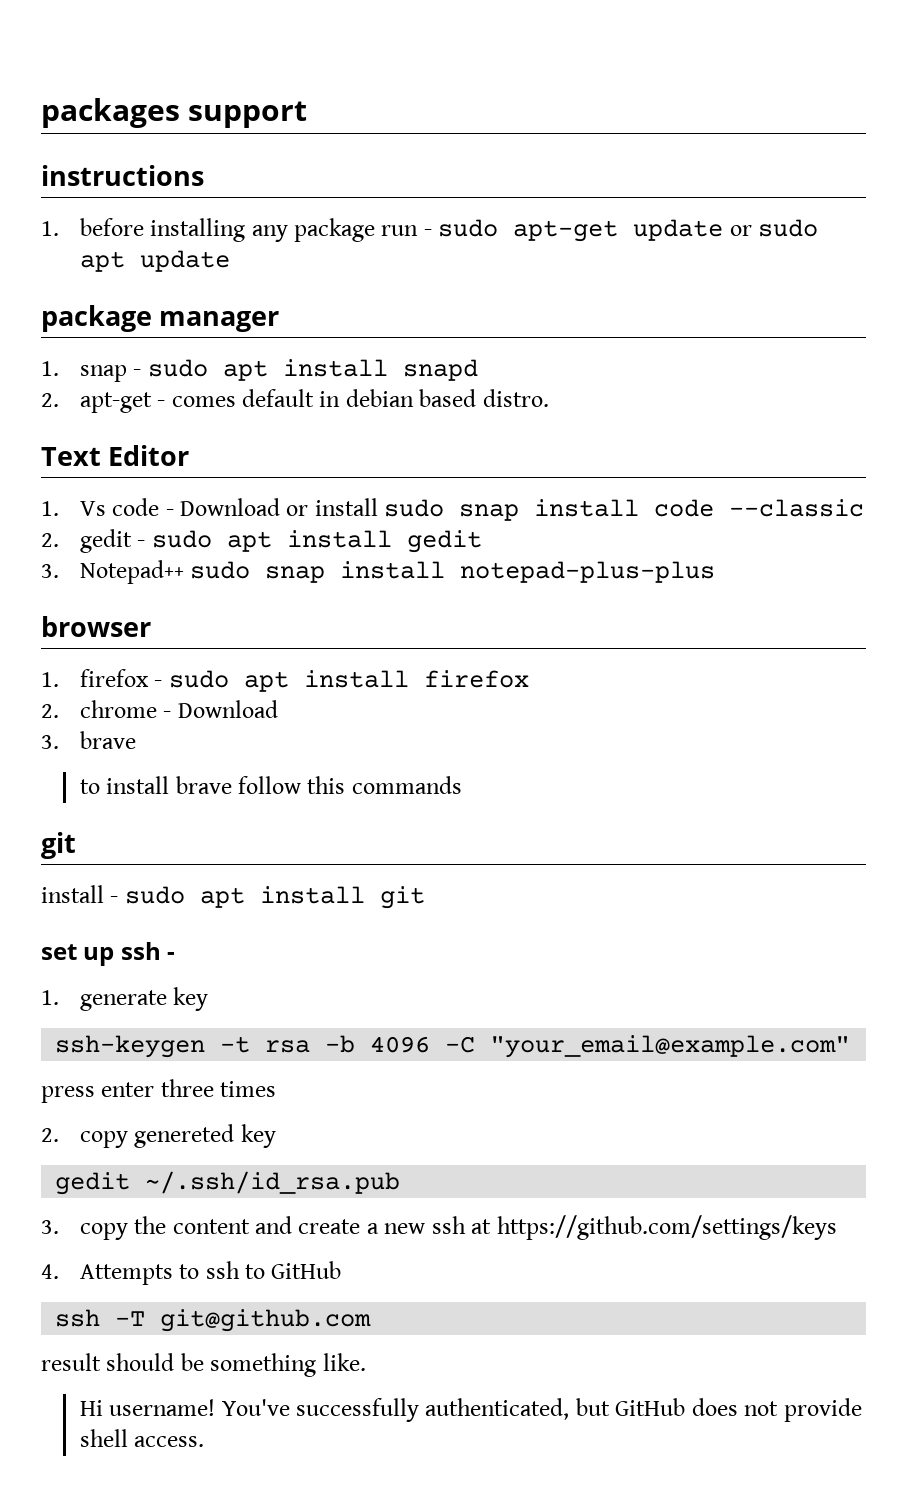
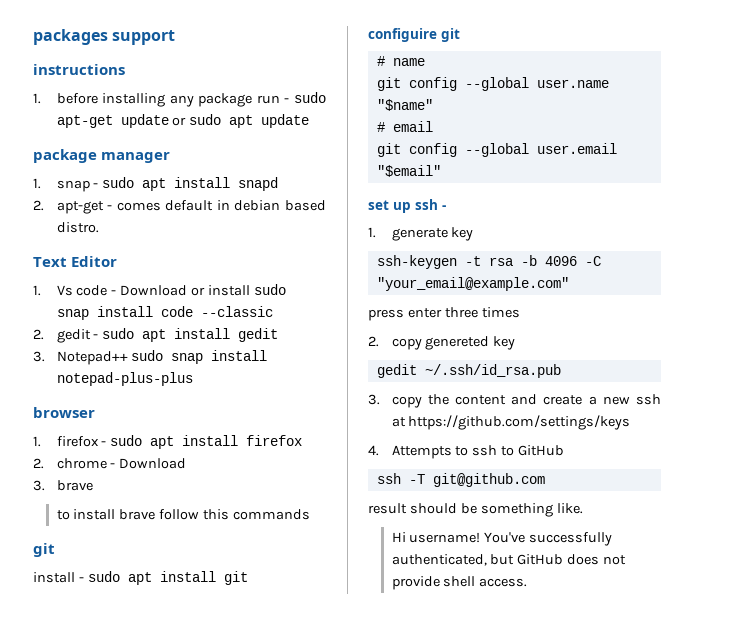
(425, 897) none -> [368,28,460,42] [376,56,425,66] [376,77,609,91] [376,99,433,111] [376,121,433,132] [376,143,617,157] [376,165,441,177] // configuire git // # name // git config --global user.name "$name" // # email // git config --global user.email "$email"

